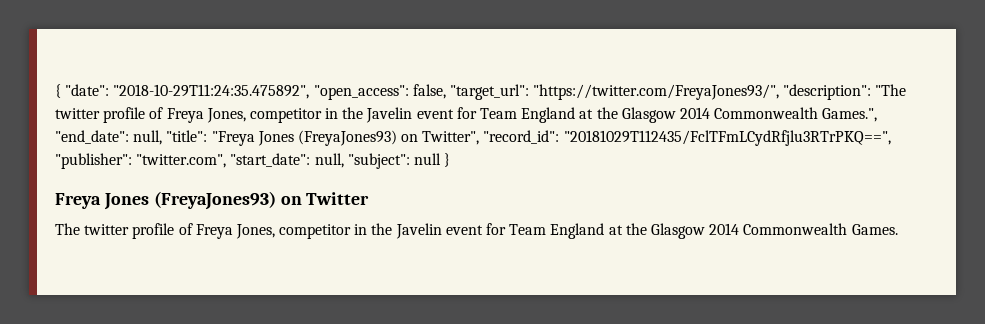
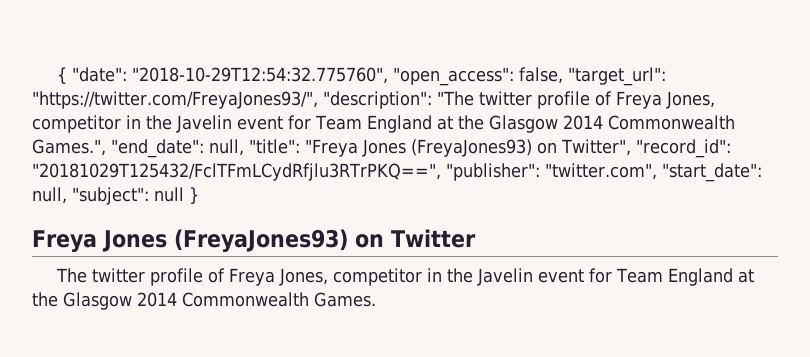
[113,84,310,99] "2018-10-29T11:24:35.475892", -> [132,67,389,84] "2018-10-29T12:54:32.775760",
[563,130,891,146] "20181029T112435/FclTFmLCydRfjlu3RTrPKQ==", -> [32,163,441,181] "20181029T125432/FclTFmLCydRfjlu3RTrPKQ==",

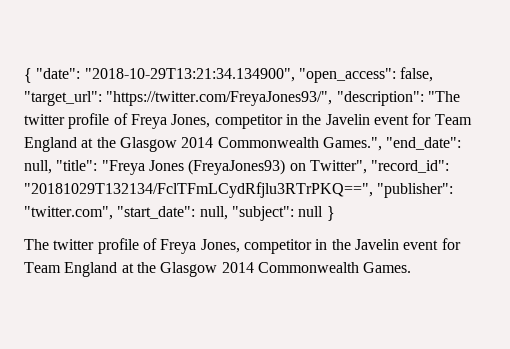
[132,67,389,84] "2018-10-29T12:54:32.775760", -> [84,68,295,82] "2018-10-29T13:21:34.134900",
[32,163,441,181] "20181029T125432/FclTFmLCydRfjlu3RTrPKQ==", -> [24,182,373,198] "20181029T132134/FclTFmLCydRfjlu3RTrPKQ==",
[32,229,476,252] // Freya Jones (FreyaJones93) on Twitter -> (335, 213) none

